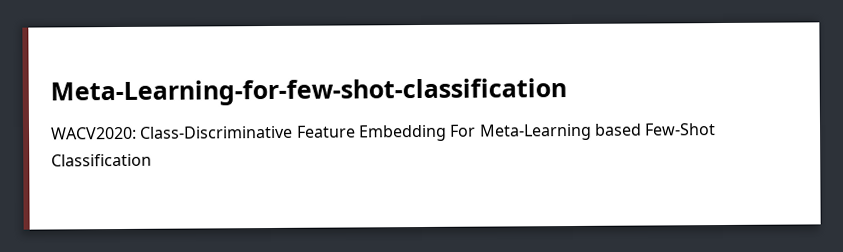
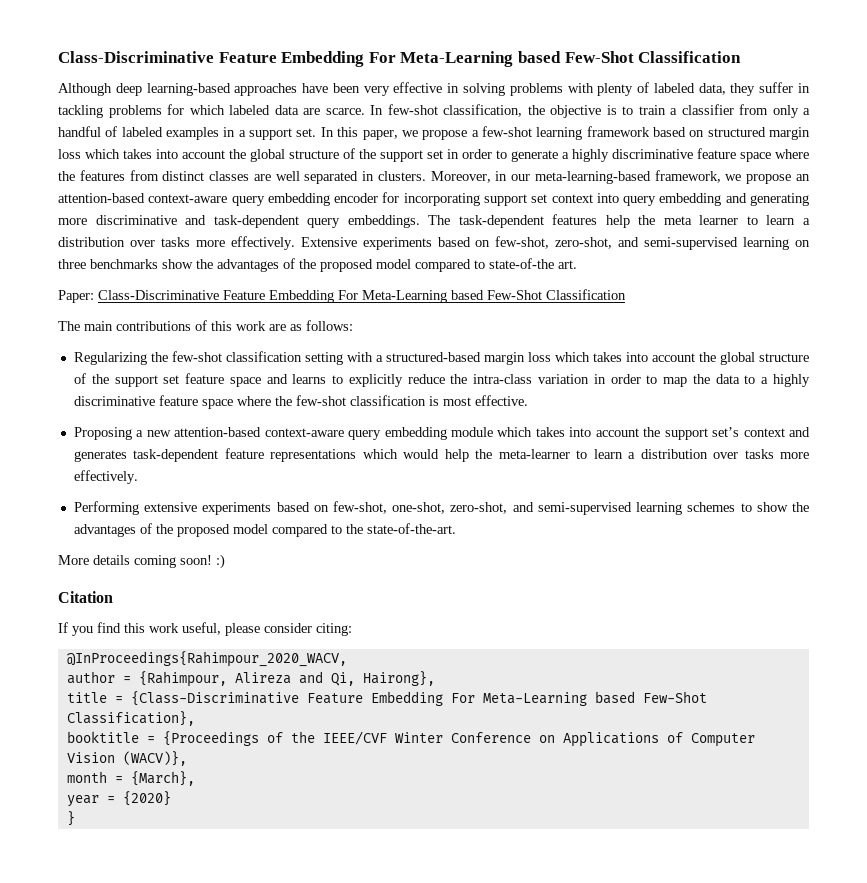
[50,78,567,107] [51,123,717,142] [51,153,152,167] Meta-Learning-for-few-shot-classification // WACV2020: Class-Discriminative Feature Embedding For Meta-Learning based Few-Shot Classification -> [58,51,742,67] [58,82,811,96] [58,104,810,118] [58,126,811,140] [58,148,809,162] [58,170,810,184] [58,192,810,206] [58,214,810,228] [58,236,811,250] [58,258,577,272] [58,289,626,303] [58,320,353,331] [73,351,809,365] [73,373,810,387] [73,395,528,409] [73,427,810,440] [73,448,809,462] [73,470,138,484] [73,501,810,515] [73,523,456,537] [58,554,225,569] [58,591,113,603] [58,622,352,636] [66,651,347,667] [66,671,435,687] [66,691,707,706] [66,711,195,726] [66,731,755,747] [66,751,187,766] [66,771,195,786] [66,791,171,807] [66,811,75,826] Class-Discriminative Feature Embedding For Meta-Learning based Few-Shot Classification // Although deep learning-based approaches have been very effective in solving problems with plenty of labeled data, they suffer in tackling problems for which labeled data are scarce. In few-shot classification, the objective is to train a classifier from only a handful of labeled examples in a support set. In this paper, we propose a few-shot learning framework based on structured margin loss which takes into account the global structure of the support set in order to generate a highly discriminative feature space where the features from distinct classes are well separated in clusters. Moreover, in our meta-learning-based framework, we propose an attention-based context-aware query embedding encoder for incorporating support set context into query embedding and generating more discriminative and task-dependent query embeddings. The task-dependent features help the meta learner to learn a distribution over tasks more effectively. Extensive experiments based on few-shot, zero-shot, and semi-supervised learning on three benchmarks show the advantages of the proposed model compared to state-of-the art. // Paper: Class-Discriminative Feature Embedding For Meta-Learning based Few-Shot Classification // The main contributions of this work are as follows: // Regularizing the few-shot classification setting with a structured-based margin loss which takes into account the global structure of the support set feature space and learns to explicitly reduce the intra-class variation in order to map the data to a highly discriminative feature space where the few-shot classification is most effective. // Proposing a new attention-based context-aware query embedding module which takes into account the support set’s context and generates task-dependent feature representations which would help the meta-learner to learn a distribution over tasks more effectively. // Performing extensive experiments based on few-shot, one-shot, zero-shot, and semi-supervised learning schemes to show the advantages of the proposed model compared to the state-of-the-art. // More details coming soon! :) // Citation // If you find this work useful, please consider citing: // @InProceedings{Rahimpour_2020_WACV, // author = {Rahimpour, Alireza and Qi, Hairong}, // title = {Class-Discriminative Feature Embedding For Meta-Learning based Few-Shot Classification}, // booktitle = {Proceedings of the IEEE/CVF Winter Conference on Applications of Computer Vision (WACV)}, // month = {March}, // year = {2020} // }

